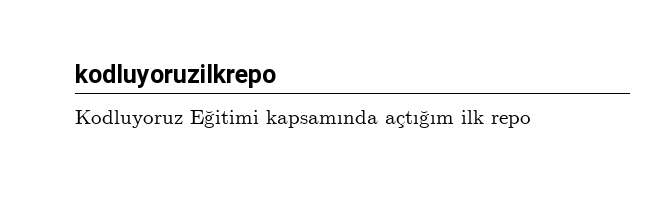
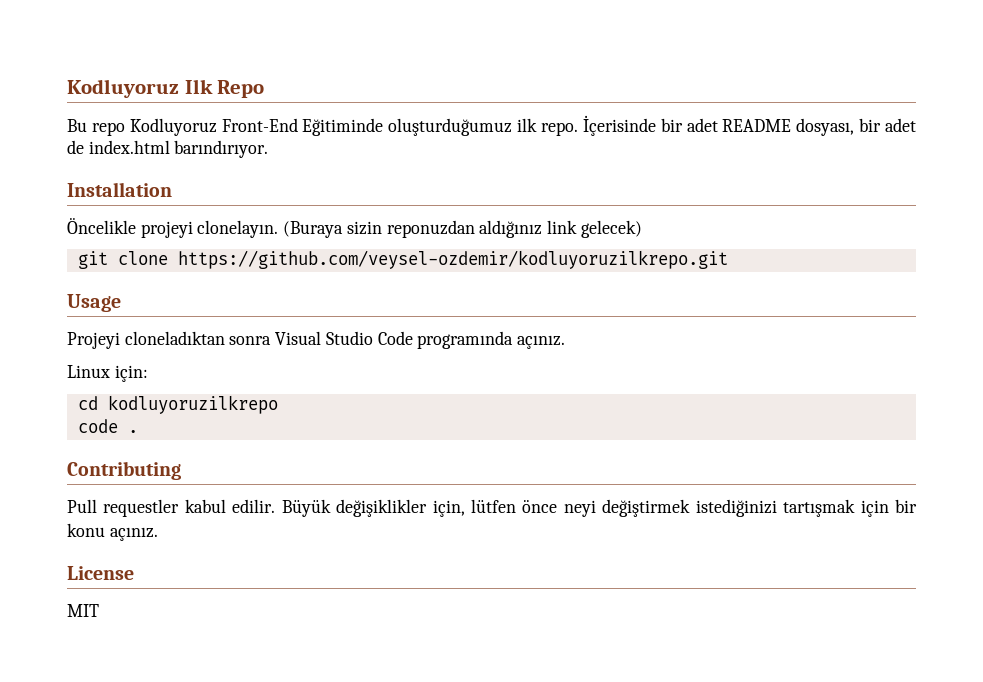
[75,64,276,88] [75,110,531,128] kodluyoruzilkrepo // Kodluyoruz Eğitimi kapsamında açtığım ilk repo -> [67,79,265,98] [67,115,917,136] [67,140,269,158] [67,182,172,197] [67,218,642,238] [77,250,728,269] [67,294,121,312] [67,331,566,349] [67,365,148,382] [77,395,278,414] [77,419,138,433] [67,461,181,480] [67,499,918,517] [67,523,158,541] [67,566,134,580] [67,604,99,617] Kodluyoruz Ilk Repo // Bu repo Kodluyoruz Front-End Eğitiminde oluşturduğumuz ilk repo. İçerisinde bir adet README dosyası, bir adet de index.html barındırıyor. // Installation // Öncelikle projeyi clonelayın. (Buraya sizin reponuzdan aldığınız link gelecek) // git clone https://github.com/veysel-ozdemir/kodluyoruzilkrepo.git // Usage // Projeyi cloneladıktan sonra Visual Studio Code programında açınız. // Linux için: // cd kodluyoruzilkrepo // code . // Contributing // Pull requestler kabul edilir. Büyük değişiklikler için, lütfen önce neyi değiştirmek istediğinizi tartışmak için bir konu açınız. // License // MIT

